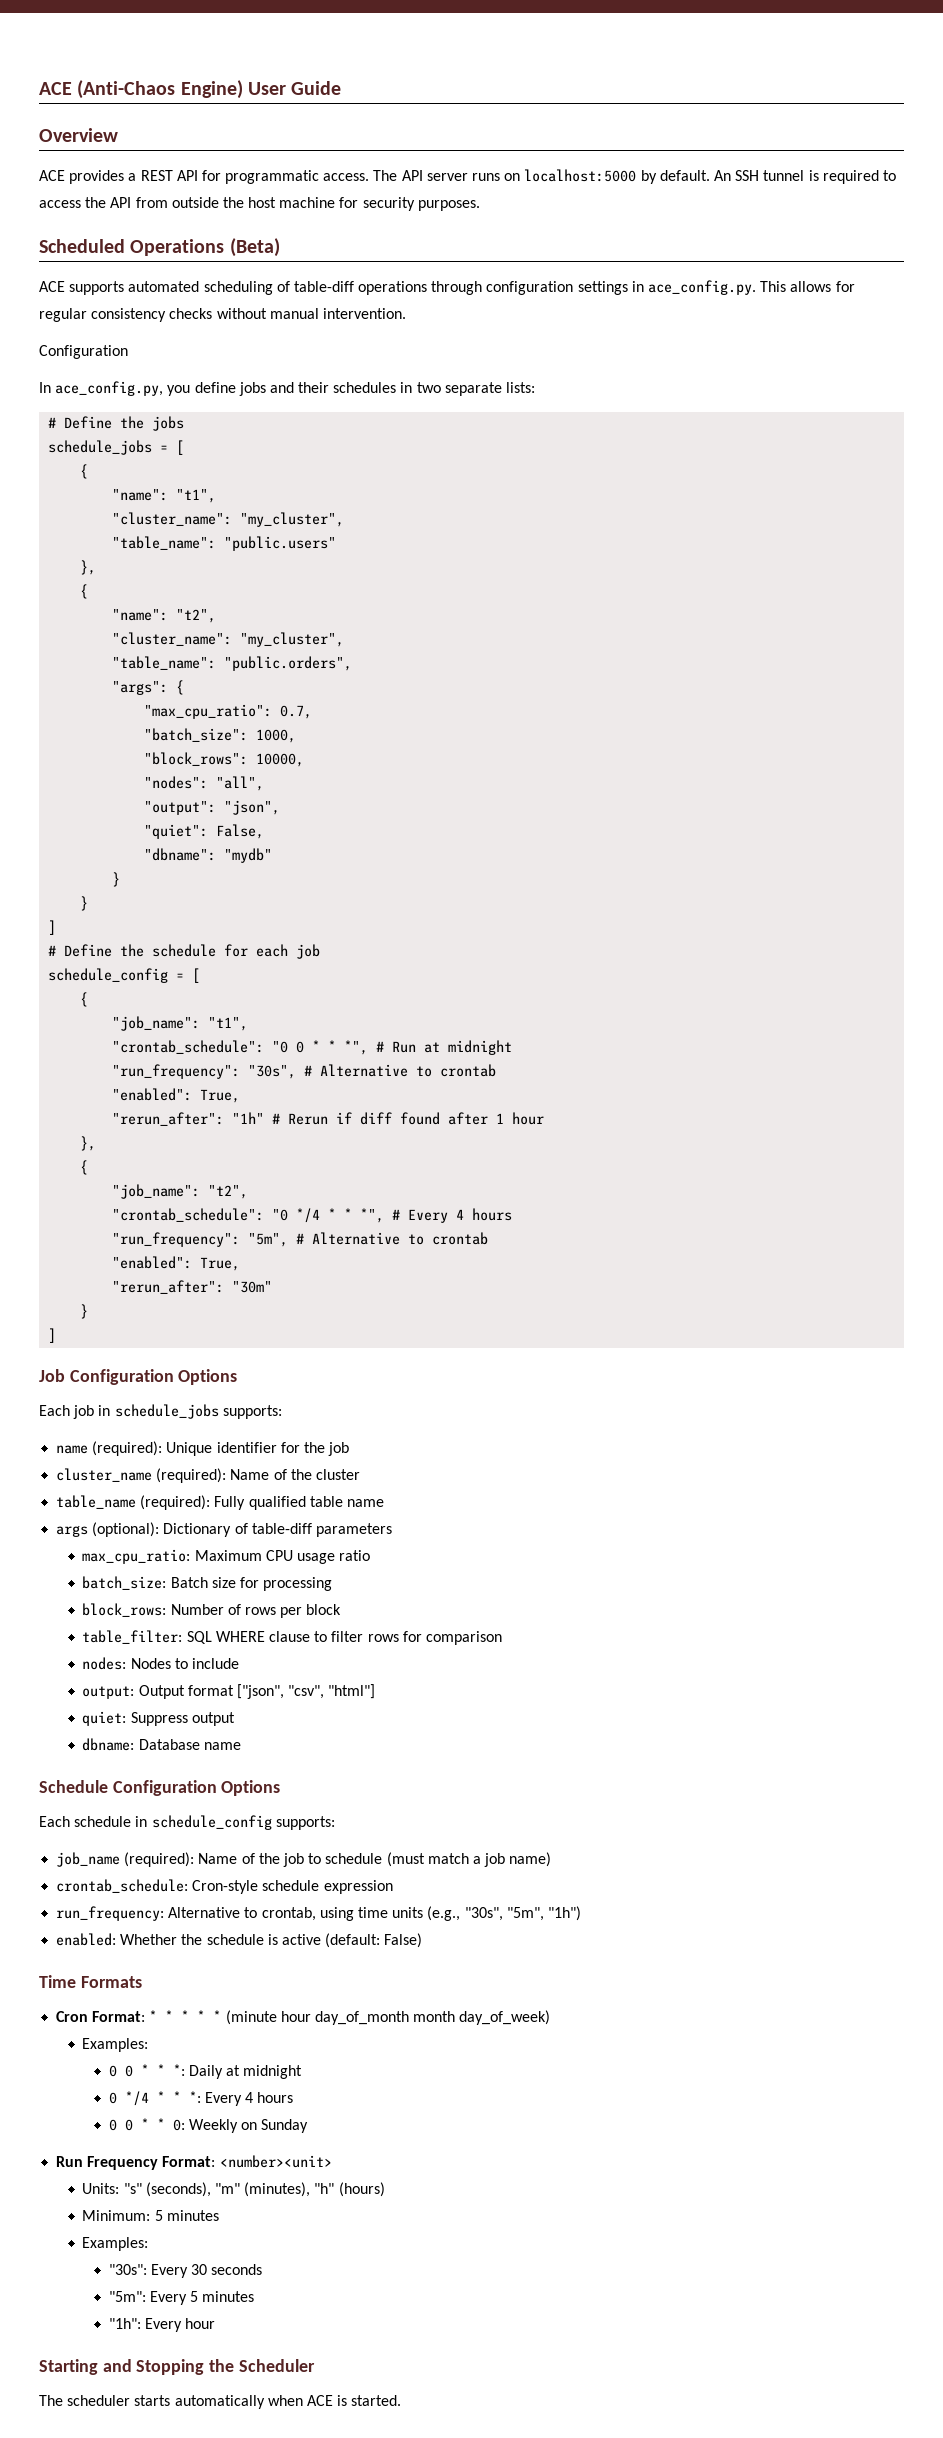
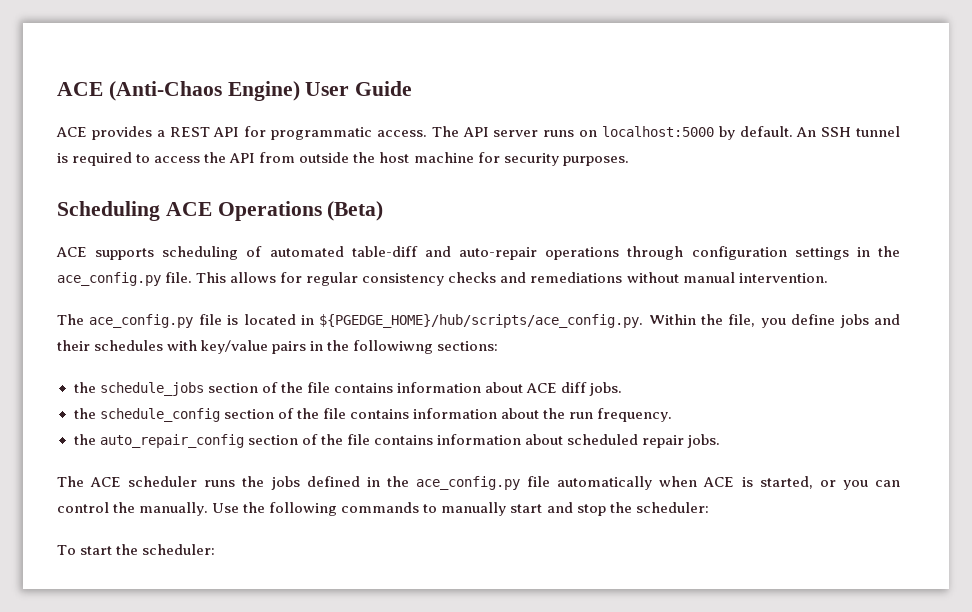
[39,128,118,142] // Overview -> (413, 88) none
[39,239,125,253] Scheduled -> [57,201,212,221] Scheduling ACE
[128,281,200,292] automated -> (155, 254) none
[293,281,354,292] table-diff -> [269,246,538,260] automated table-diff and auto-repair
[648,280,757,295] ace_config.py. -> [878,246,901,257] [57,272,193,286] the ace_config.py file.
(213, 313) none -> [500,272,623,283] and remediations
[39,345,128,359] [39,381,164,396] Configuration // In ace_config.py, -> [57,314,756,328] The ace_config.py file is located in ${PGEDGE_HOME}/hub/scripts/ace_config.py. Within the file,
[400,382,536,396] [48,416,185,431] [48,440,185,455] [80,464,89,479] [112,489,217,503] [112,512,345,527] [112,536,337,551] [80,560,97,575] [80,584,89,599] [112,609,217,623] [112,632,345,647] [112,656,353,671] [112,680,185,695] [144,704,313,719] [144,728,297,743] [144,752,305,767] [144,776,265,791] [144,800,281,815] [144,824,265,839] [144,848,273,863] [112,872,121,887] [80,896,89,911] [48,920,57,935] [48,944,321,959] [48,968,201,983] [80,992,89,1007] [112,1016,249,1031] [112,1040,513,1055] [112,1064,497,1079] [112,1088,241,1103] [112,1112,545,1126] [80,1136,97,1151] [80,1160,89,1175] [112,1184,249,1199] [112,1208,513,1223] [112,1232,489,1247] [112,1256,241,1271] [112,1280,273,1294] [80,1304,89,1319] [48,1328,57,1343] [39,1369,238,1385] [39,1404,282,1419] [56,1441,350,1456] [56,1468,360,1483] [56,1495,384,1510] [56,1522,392,1537] [82,1549,371,1564] [82,1576,333,1591] [82,1603,342,1618] [82,1630,502,1645] [82,1657,240,1670] [82,1684,376,1699] [82,1711,235,1726] [82,1738,241,1751] [39,1780,281,1796] [39,1815,335,1830] [56,1852,552,1867] [56,1879,393,1894] [56,1906,581,1921] [56,1933,423,1948] [39,1975,142,1988] [56,2010,551,2025] [82,2038,149,2052] [108,2064,303,2079] [108,2091,294,2106] [108,2118,309,2133] [56,2155,332,2170] [82,2182,385,2197] [82,2210,219,2221] [82,2237,149,2251] [108,2264,263,2278] [108,2291,255,2305] [108,2318,216,2332] [39,2359,315,2375] [39,2395,402,2409] in two separate lists: // # Define the jobs // schedule_jobs = [ // { // "name": "t1", // "cluster_name": "my_cluster", // "table_name": "public.users" // }, // { // "name": "t2", // "cluster_name": "my_cluster", // "table_name": "public.orders", // "args": { // "max_cpu_ratio": 0.7, // "batch_size": 1000, // "block_rows": 10000, // "nodes": "all", // "output": "json", // "quiet": False, // "dbname": "mydb" // } // } // ] // # Define the schedule for each job // schedule_config = [ // { // "job_name": "t1", // "crontab_schedule": "0 0 * * *", # Run at midnight // "run_frequency": "30s", # Alternative to crontab // "enabled": True, // "rerun_after": "1h" # Rerun if diff found after 1 hour // }, // { // "job_name": "t2", // "crontab_schedule": "0 */4 * * *", # Every 4 hours // "run_frequency": "5m", # Alternative to crontab // "enabled": True, // "rerun_after": "30m" // } // ] // Job Configuration Options // Each job in schedule_jobs supports: // name (required): Unique identifier for the job // cluster_name (required): Name of the cluster // table_name (required): Fully qualified table name // args (optional): Dictionary of table-diff parameters // max_cpu_ratio: Maximum CPU usage ratio // batch_size: Batch size for processing // block_rows: Number of rows per block // table_filter: SQL WHERE clause to filter rows for comparison // nodes: Nodes to include // output: Output format ["json", "csv", "html"] // quiet: Suppress output // dbname: Database name // Schedule Configuration Options // Each schedule in schedule_config supports: // job_name (required): Name of the job to schedule (must match a job name) // crontab_schedule: Cron-style schedule expression // run_frequency: Alternative to crontab, using time units (e.g., "30s", "5m", "1h") // enabled: Whether the schedule is active (default: False) // Time Formats // Cron Format: * * * * * (minute hour day_of_month month day_of_week) // Examples: // 0 0 * * *: Daily at midnight // 0 */4 * * *: Every 4 hours // 0 0 * * 0: Weekly on Sunday // Run Frequency Format: <number><unit> // Units: "s" (seconds), "m" (minutes), "h" (hours) // Minimum: 5 minutes // Examples: // "30s": Every 30 seconds // "5m": Every 5 minutes // "1h": Every hour // Starting and Stopping the Scheduler // The scheduler starts automatically when ACE is started. -> [167,340,499,354] [73,382,623,396] [73,408,673,422] [73,434,721,448] [57,476,900,490] [57,502,709,516] [57,544,216,555] with key/value pairs in the followiwng sections: // the schedule_jobs section of the file contains information about ACE diff jobs. // the schedule_config section of the file contains information about the run frequency. // the auto_repair_config section of the file contains information about scheduled repair jobs. // The ACE scheduler runs the jobs defined in the ace_config.py file automatically when ACE is started, or you can control the manually. Use the following commands to manually start and stop the scheduler: // To start the scheduler:

